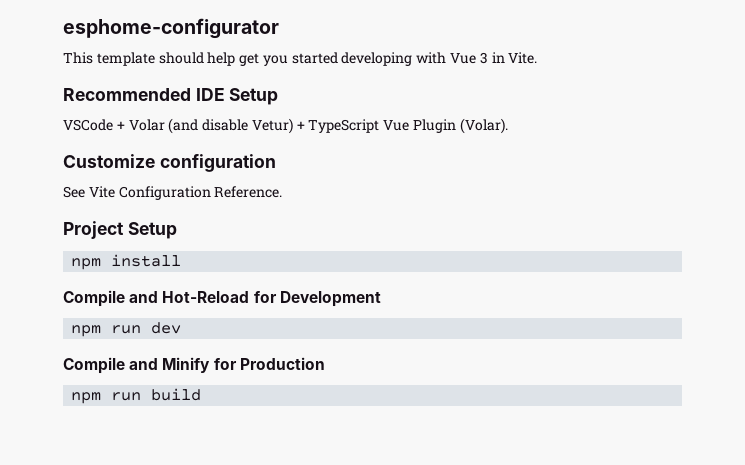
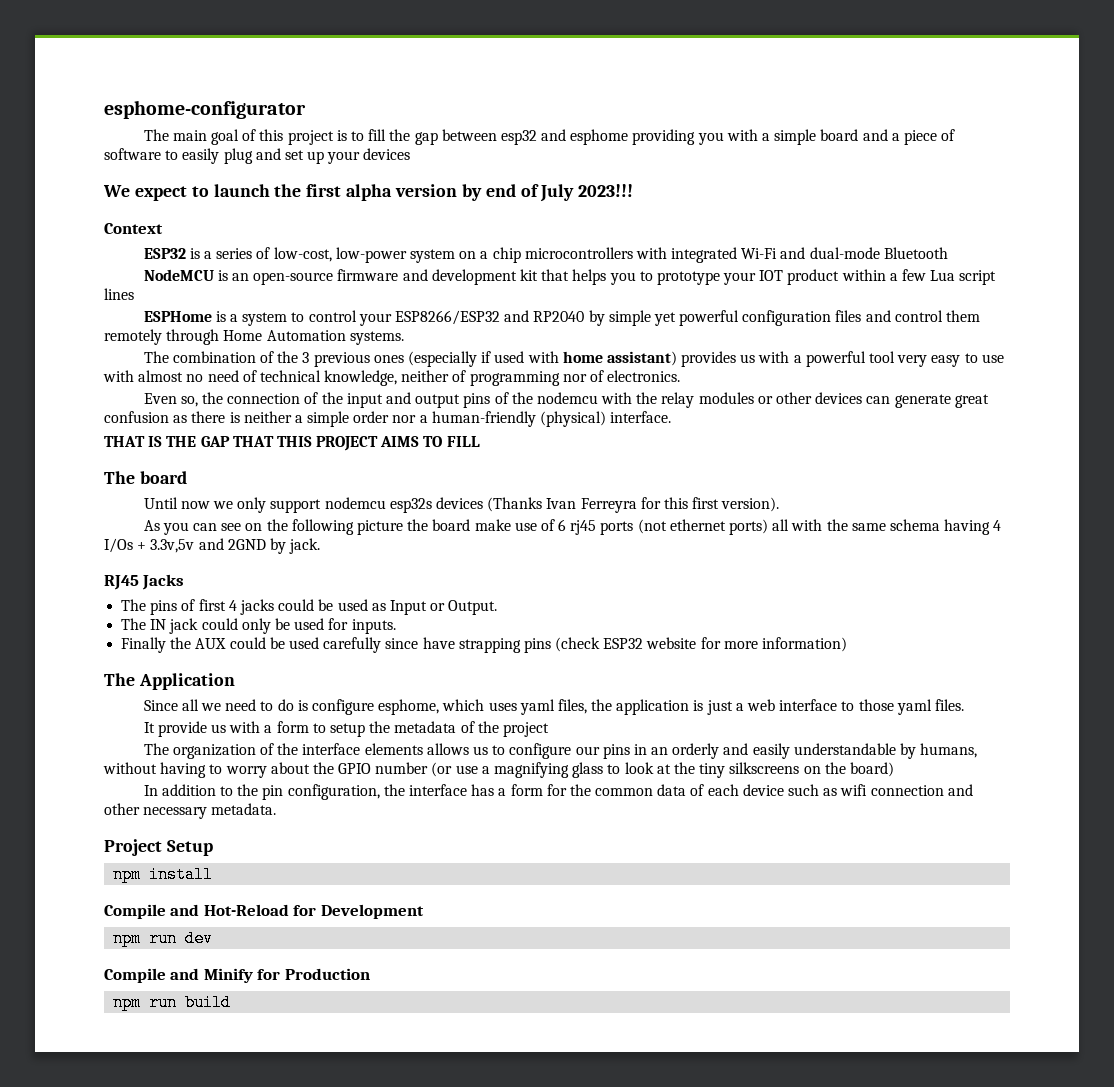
[63,52,538,66] [63,88,279,105] [63,118,508,134] [63,154,276,172] [63,186,283,200] This template should help get you started developing with Vue 3 in Vite. // Recommended IDE Setup // VSCode + Volar (and disable Vetur) + TypeScript Vue Plugin (Volar). // Customize configuration // See Vite Configuration Reference. -> [143,129,956,145] [104,148,411,164] [103,184,634,202] [104,223,163,234] [143,247,948,263] [143,269,997,285] [104,288,134,300] [143,310,980,326] [104,329,404,345] [143,351,1004,367] [103,370,681,386] [143,392,989,408] [104,411,672,427] [104,436,480,451] [104,471,187,484] [143,497,780,513] [143,519,1002,535] [104,538,321,554] [104,574,185,590] [121,599,498,615] [121,618,396,634] [121,637,848,653] [104,673,235,690] [143,699,964,715] [143,721,549,737] [143,743,978,759] [103,762,894,778] [143,784,973,800] [104,803,277,819] The main goal of this project is to fill the gap between esp32 and esphome providing you with a simple board and a piece of software to easily plug and set up your devices // We expect to launch the first alpha version by end of July 2023!!! // Context // ESP32 is a series of low-cost, low-power system on a chip microcontrollers with integrated Wi-Fi and dual-mode Bluetooth // NodeMCU is an open-source firmware and development kit that helps you to prototype your IOT product within a few Lua script lines // ESPHome is a system to control your ESP8266/ESP32 and RP2040 by simple yet powerful configuration files and control them remotely through Home Automation systems. // The combination of the 3 previous ones (especially if used with home assistant) provides us with a powerful tool very easy to use with almost no need of technical knowledge, neither of programming nor of electronics. // Even so, the connection of the input and output pins of the nodemcu with the relay modules or other devices can generate great confusion as there is neither a simple order nor a human-friendly (physical) interface. // THAT IS THE GAP THAT THIS PROJECT AIMS TO FILL // The board // Until now we only support nodemcu esp32s devices (Thanks Ivan Ferreyra for this first version). // As you can see on the following picture the board make use of 6 rj45 ports (not ethernet ports) all with the same schema having 4 I/Os + 3.3v,5v and 2GND by jack. // RJ45 Jacks // The pins of first 4 jacks could be used as Input or Output. // The IN jack could only be used for inputs. // Finally the AUX could be used carefully since have strapping pins (check ESP32 website for more information) // The Application // Since all we need to do is configure esphome, which uses yaml files, the application is just a web interface to those yaml files. // It provide us with a form to setup the metadata of the project // The organization of the interface elements allows us to configure our pins in an orderly and easily understandable by humans, without having to worry about the GPIO number (or use a magnifying glass to look at the tiny silkscreens on the board) // In addition to the pin configuration, the interface has a form for the common data of each device such as wifi connection and other necessary metadata.

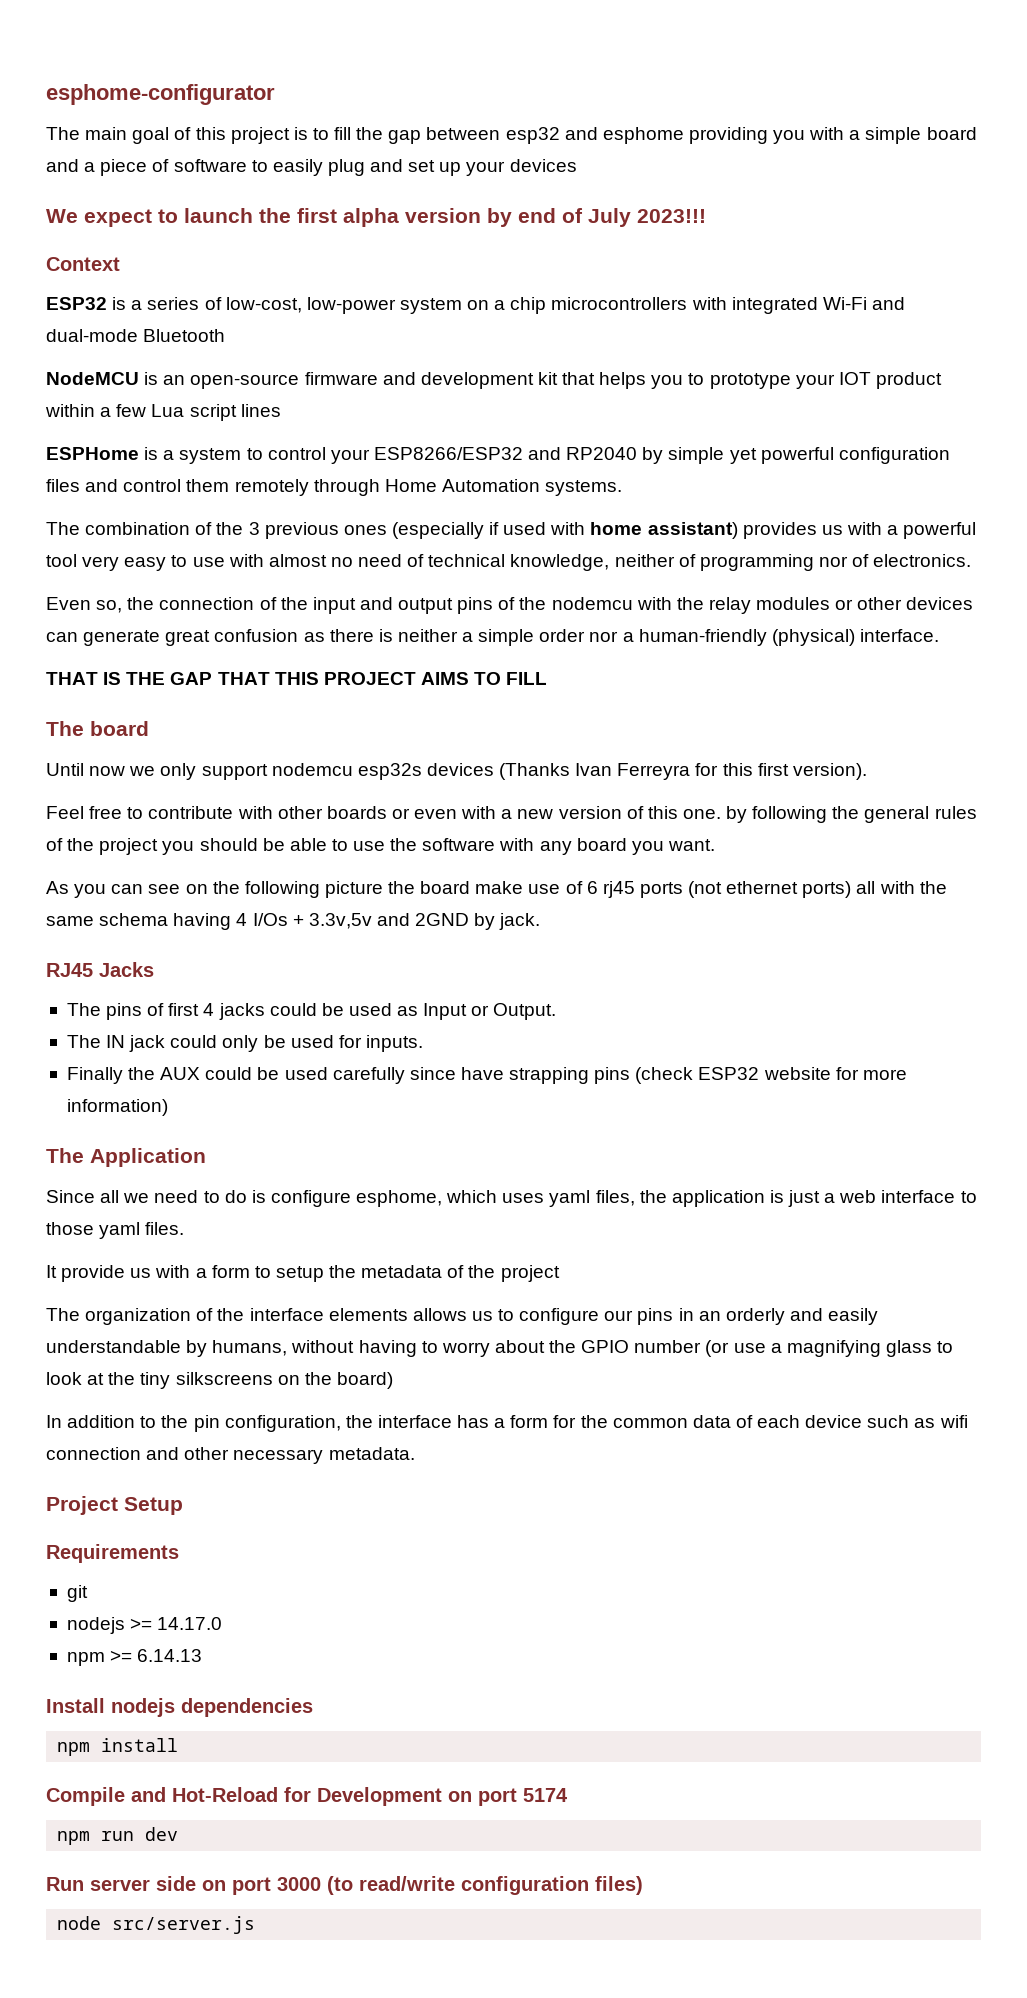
(780, 504) none -> [46,806,977,823] [46,838,715,855] // Feel free to contribute with other boards or even with a new version of this one. by following the general rules of the project you should be able to use the software with any board you want.
(213, 848) none -> [46,1544,179,1563] [66,1585,88,1602] [66,1617,223,1634] [66,1649,203,1666] [46,1698,313,1717] // Requirements // git // nodejs >= 14.17.0 // npm >= 6.14.13 // Install nodejs dependencies
(424, 911) none -> [448,1788,568,1806] on port 5174
[104,968,370,983] [113,994,232,1011] Compile and Minify for Production // npm run build -> [46,1876,643,1895] [57,1916,256,1934] Run server side on port 3000 (to read/write configuration files) // node src/server.js

